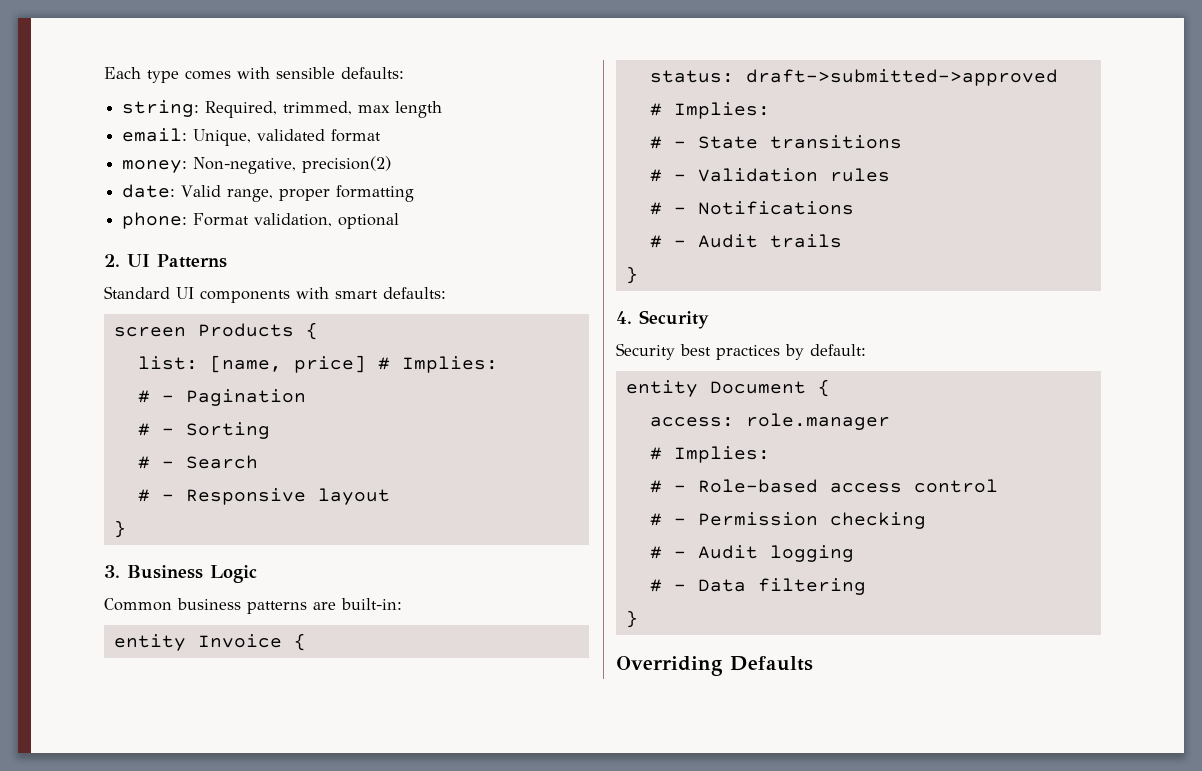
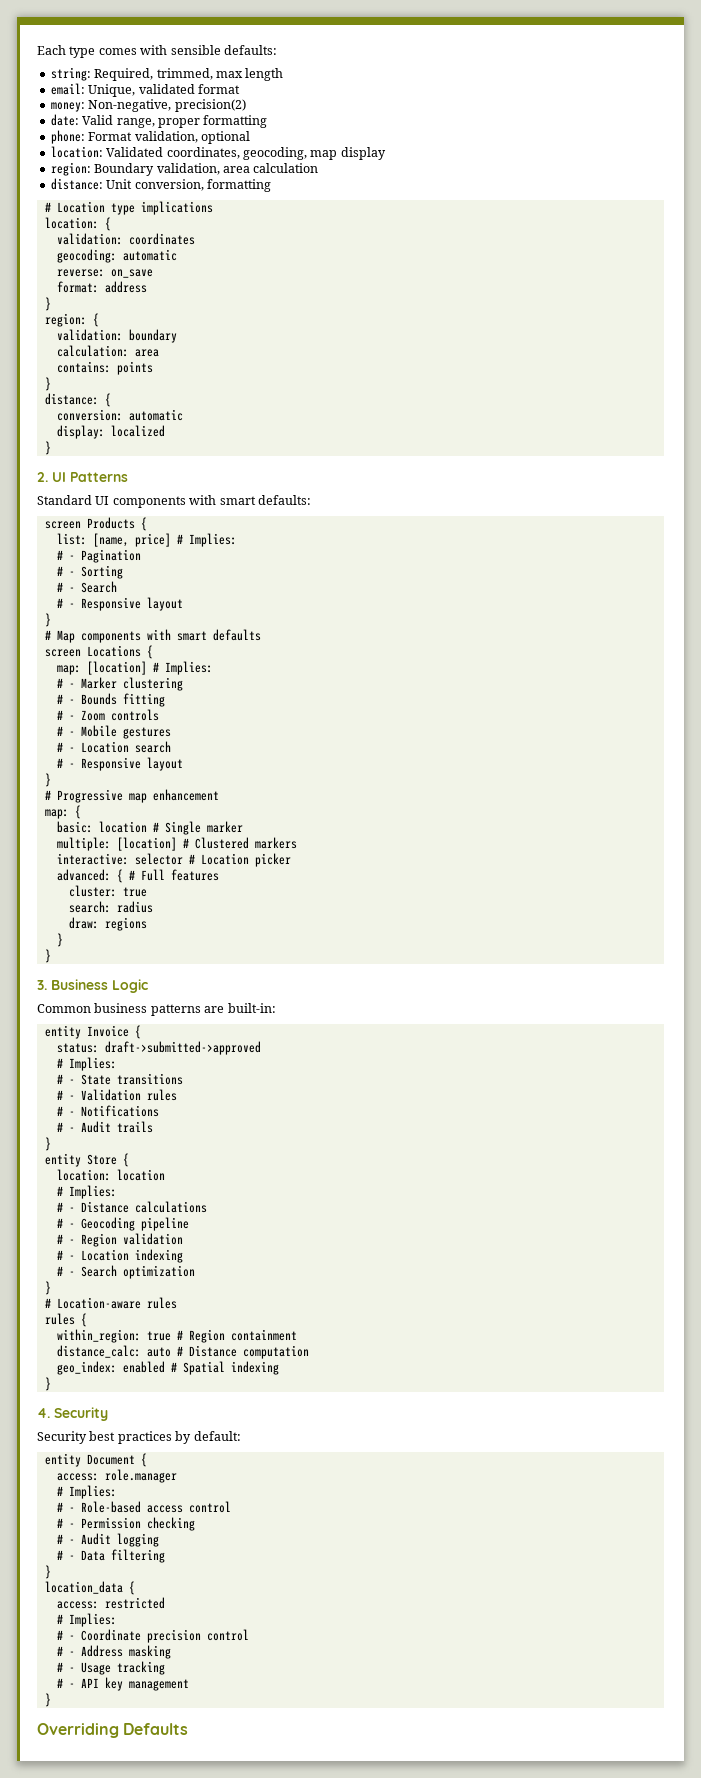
(400, 221) none -> [50,146,386,160] [50,162,319,176] [50,178,271,192] [44,201,213,215] [44,217,111,231] [56,233,195,245] [56,249,177,263] [56,269,153,278] [56,281,147,293] [44,297,51,311] [44,313,99,327] [56,329,177,343] [56,345,159,357] [56,361,153,375] [44,377,51,391] [44,393,111,407] [56,409,183,421] [56,425,165,439] [44,441,51,455] // location: Validated coordinates, geocoding, map display // region: Boundary validation, area calculation // distance: Unit conversion, formatting // # Location type implications // location: { // validation: coordinates // geocoding: automatic // reverse: on_save // format: address // } // region: { // validation: boundary // calculation: area // contains: points // } // distance: { // conversion: automatic // display: localized // }
(126, 529) none -> [44,629,261,643] [44,645,153,659] [56,661,213,675] [56,677,183,691] [56,693,165,707] [56,709,159,721] [56,725,171,739] [56,741,171,753] [56,757,183,771] [44,773,51,787] [44,789,219,803] [44,805,81,819] [56,821,243,835] [56,837,297,851] [56,853,291,867] [56,869,219,883] [68,885,147,897] [68,901,153,913] [68,917,147,931] [56,933,63,947] [44,949,51,963] // # Map components with smart defaults // screen Locations { // map: [location] # Implies: // # - Marker clustering // # - Bounds fitting // # - Zoom controls // # - Mobile gestures // # - Location search // # - Responsive layout // } // # Progressive map enhancement // map: { // basic: location # Single marker // multiple: [location] # Clustered markers // interactive: selector # Location picker // advanced: { # Full features // cluster: true // search: radius // draw: regions // } // }
(638, 275) none -> [44,1153,129,1167] [56,1169,165,1181] [56,1185,117,1199] [56,1201,207,1213] [56,1217,189,1231] [56,1233,183,1247] [56,1249,183,1263] [56,1265,195,1279] [44,1281,51,1295] [44,1297,177,1309] [44,1313,87,1327] [56,1329,297,1343] [56,1345,309,1359] [56,1361,279,1375] [44,1377,51,1391] // entity Store { // location: location // # Implies: // # - Distance calculations // # - Geocoding pipeline // # - Region validation // # - Location indexing // # - Search optimization // } // # Location-aware rules // rules { // within_region: true # Region containment // distance_calc: auto # Distance computation // geo_index: enabled # Spatial indexing // }
(638, 619) none -> [44,1581,135,1595] [56,1597,165,1609] [56,1613,117,1627] [56,1629,249,1643] [56,1645,171,1659] [56,1661,165,1675] [56,1677,189,1691] [44,1693,51,1707] // location_data { // access: restricted // # Implies: // # - Coordinate precision control // # - Address masking // # - Usage tracking // # - API key management // }

